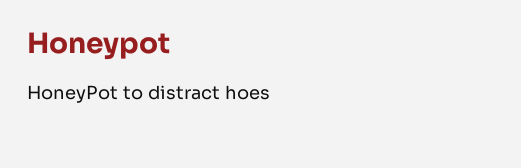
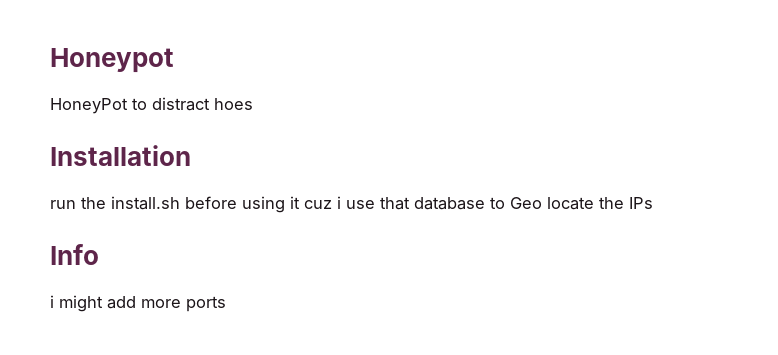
(270, 92) none -> [50,145,191,166] [50,196,653,213] [50,244,99,265] [50,295,226,312] // Installation // run the install.sh before using it cuz i use that database to Geo locate the IPs // Info // i might add more ports

